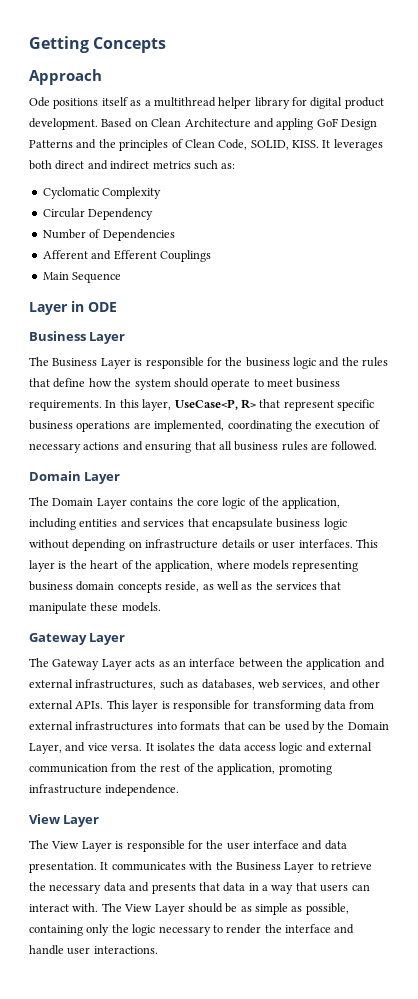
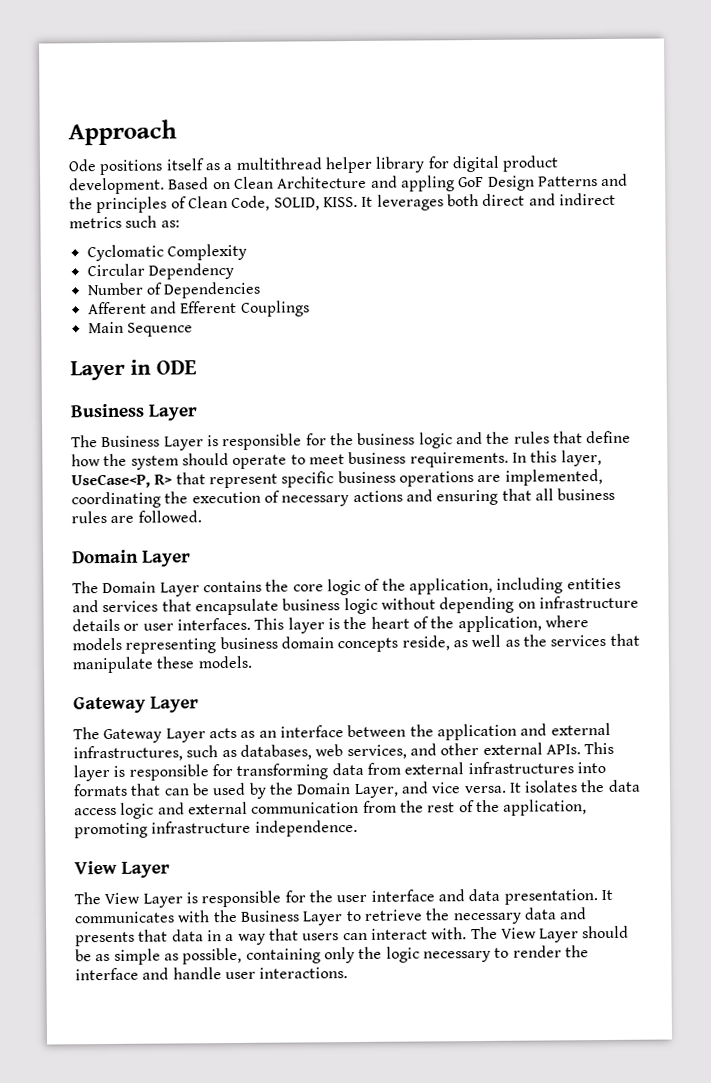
[29,36,167,53] Getting Concepts // -> (68, 132) none

